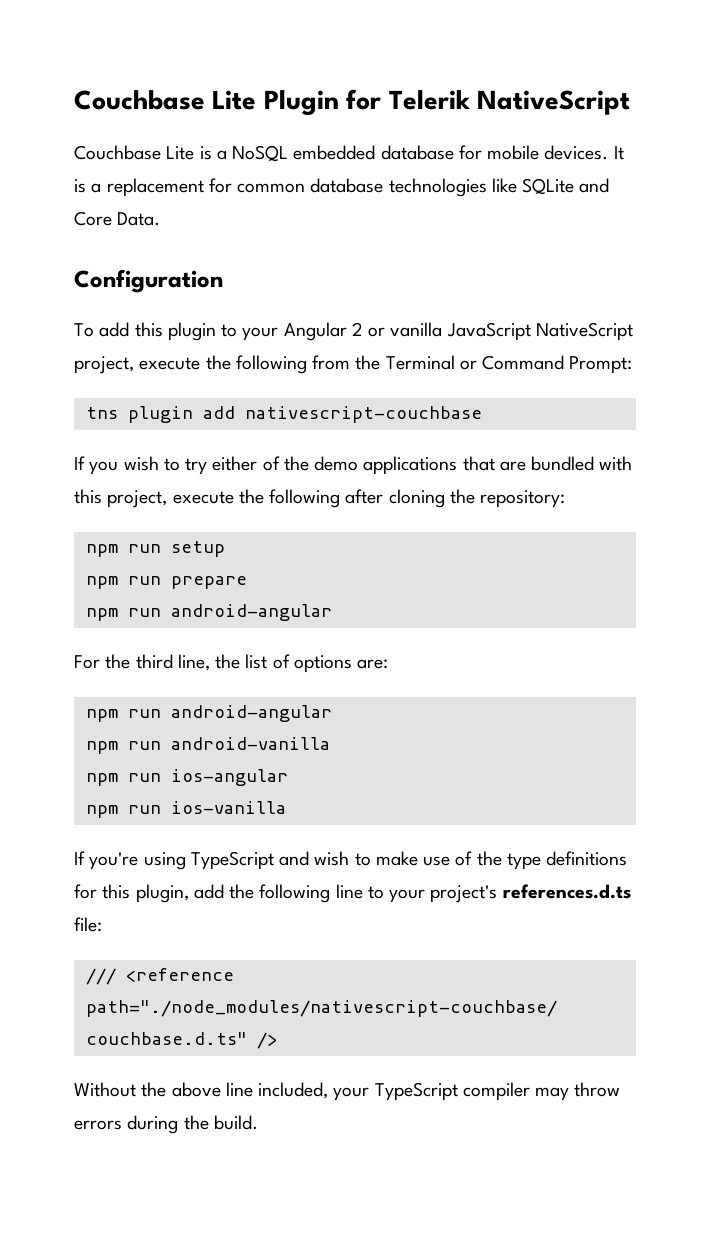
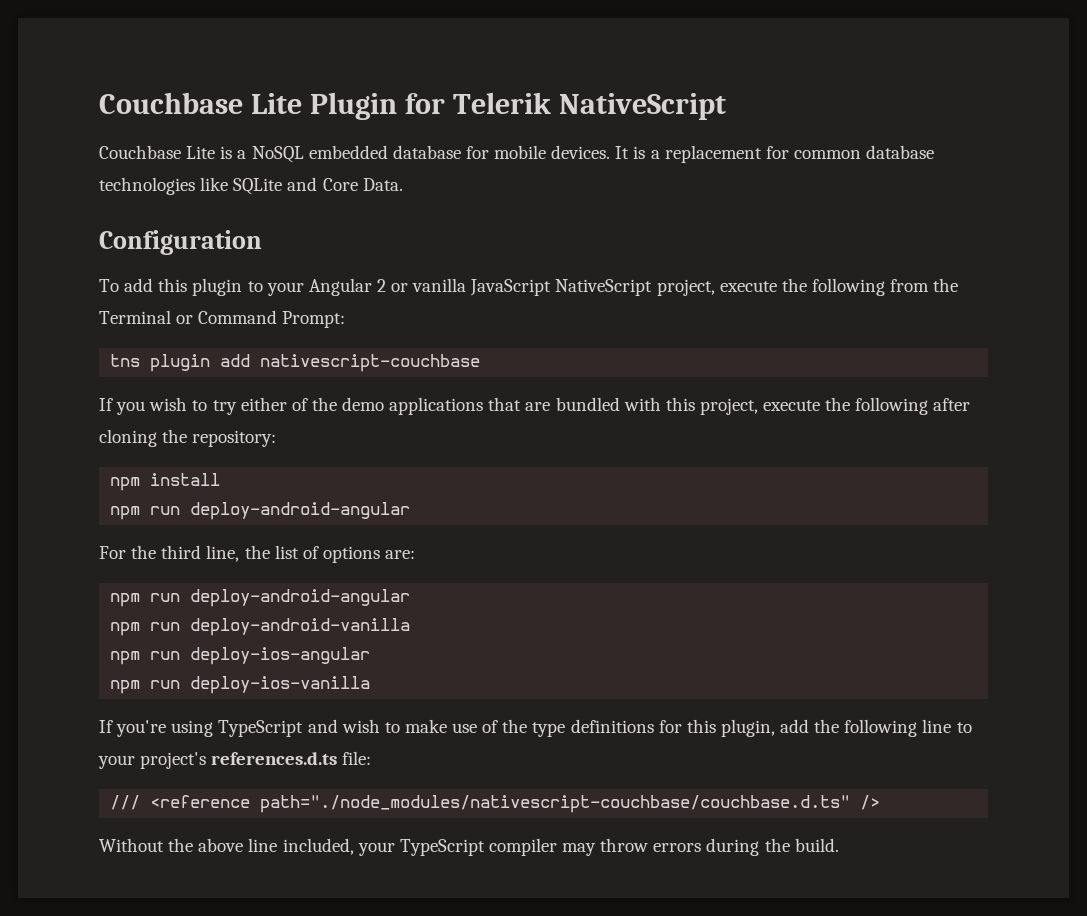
[127,541,225,557] [85,576,247,589] [85,604,332,621] run setup // npm run prepare // npm run android-angular -> [150,473,221,486] [110,502,411,520] install // npm run deploy-android-angular
[170,705,332,722] [85,737,330,754] [85,769,288,786] [85,801,286,818] android-angular // npm run android-vanilla // npm run ios-angular // npm run ios-vanilla -> [190,589,411,607] [110,618,411,636] [110,647,371,665] [110,676,371,694] deploy-android-angular // npm run deploy-android-vanilla // npm run deploy-ios-angular // npm run deploy-ios-vanilla

